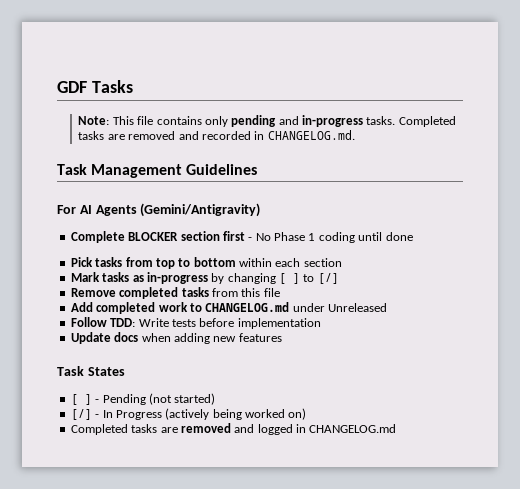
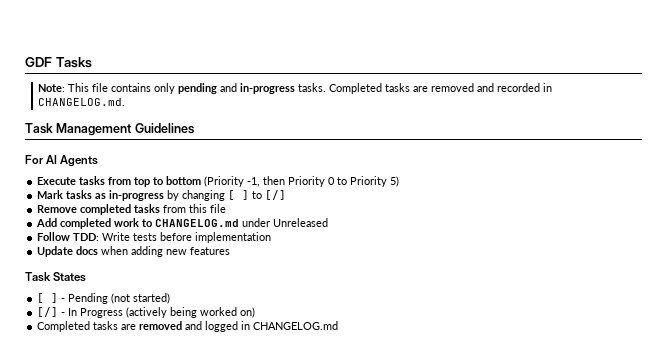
[140,203,261,217] [70,231,413,243] [70,257,93,267] (Gemini/Antigravity) // Complete BLOCKER section first - No Phase 1 coding until done // Pick -> [37,177,77,185] // Execute
[239,258,342,267] within each section -> [204,176,400,187] (Priority -1, then Priority 0 to Priority 5)

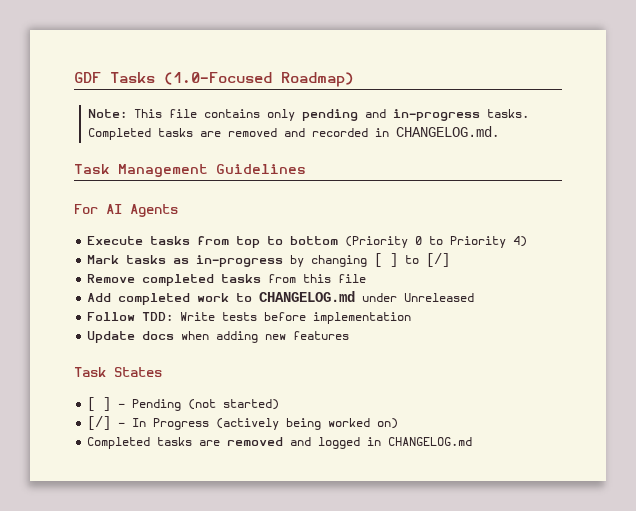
(92, 62) none -> [164,72,354,87] (1.0-Focused Roadmap)
[247,176,326,187] -1, then Priority -> (409, 242) none
[390,176,400,187] 5) -> [513,236,528,247] 4)

